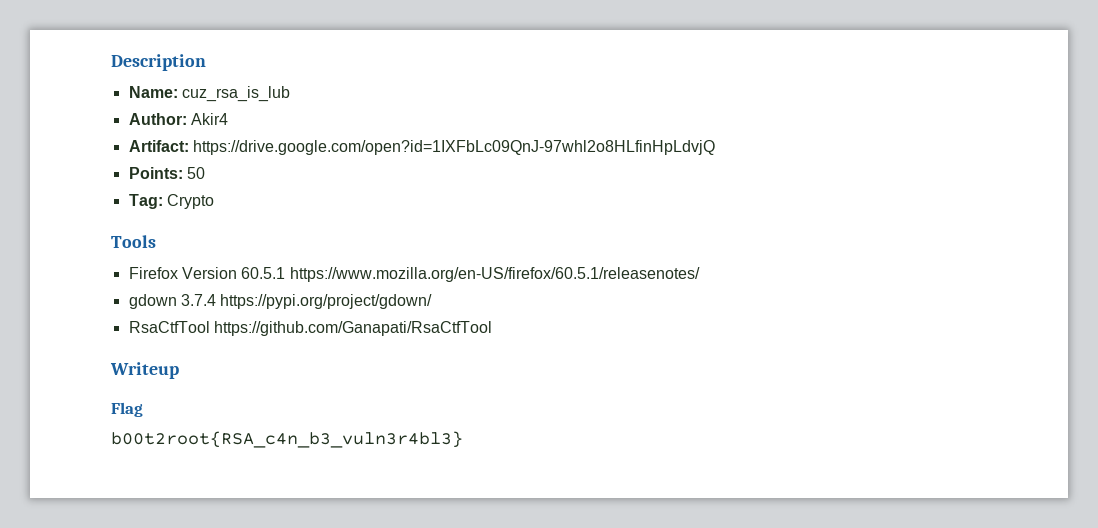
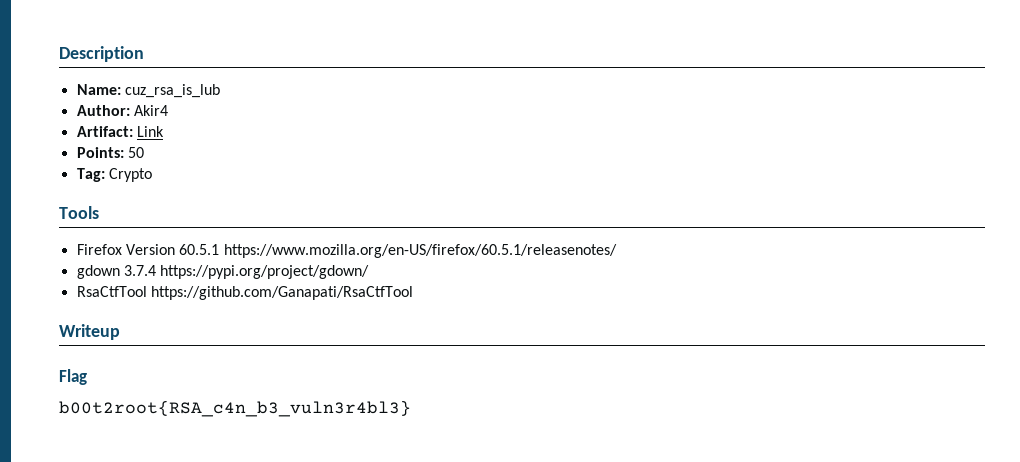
[192,140,715,155] https://drive.google.com/open?id=1IXFbLc09QnJ-97whl2o8HLfinHpLdvjQ -> [136,126,164,137] Link

